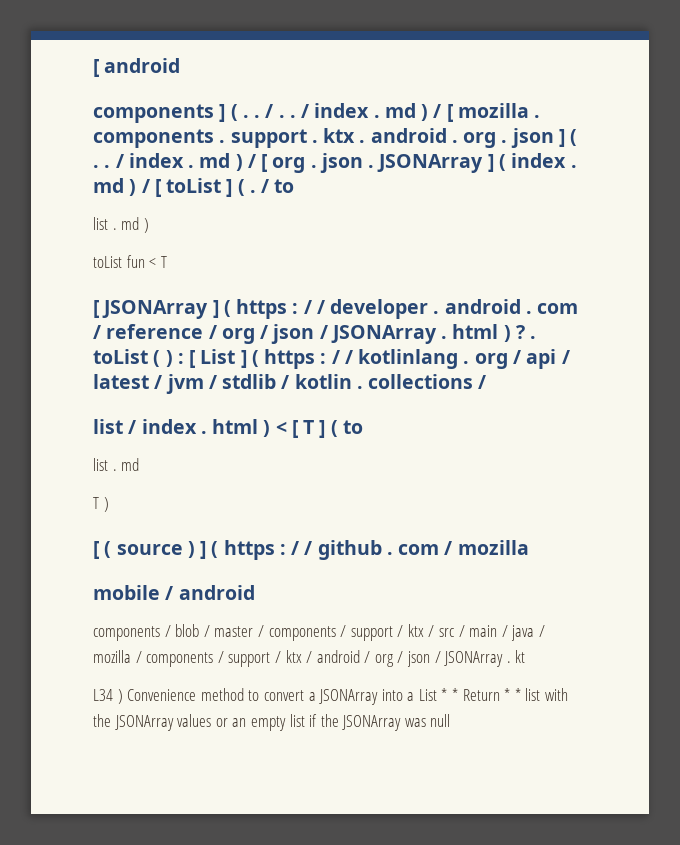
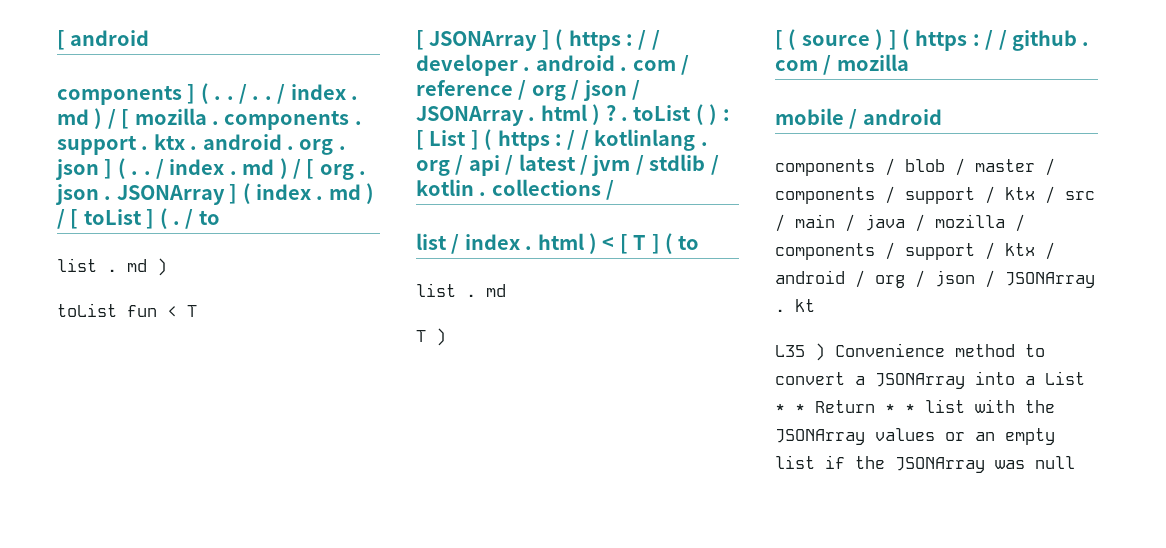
[93,689,113,701] L34 -> [775,345,805,357] L35

